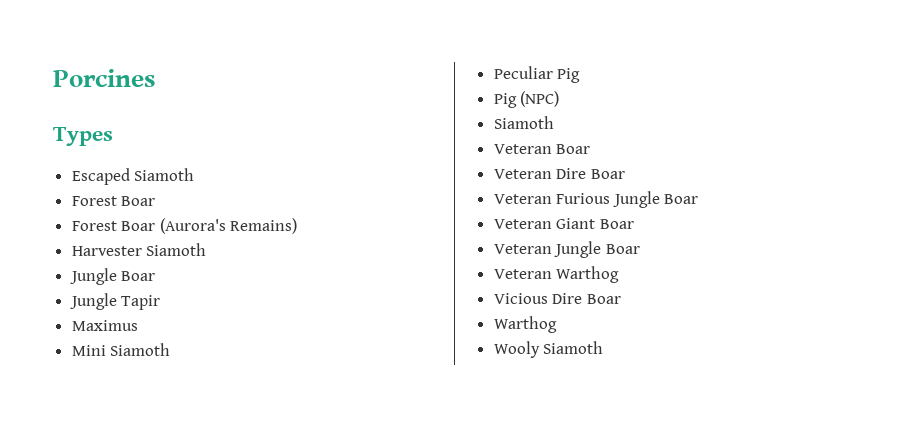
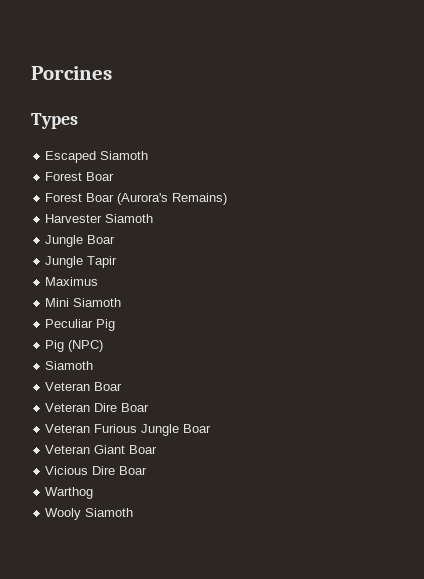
[493,241,640,258] [493,266,620,283] // Veteran Jungle Boar // Veteran Warthog -> (158, 449) none

